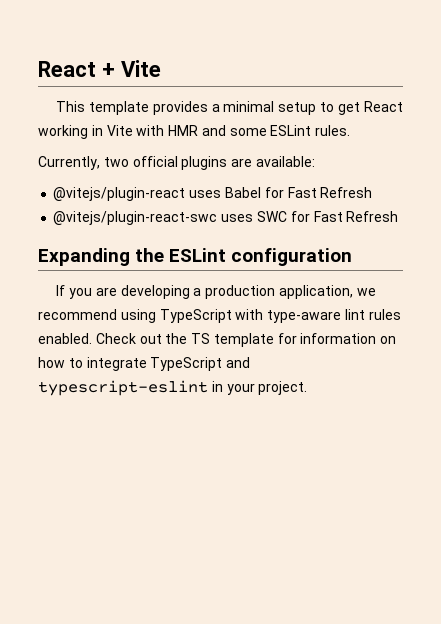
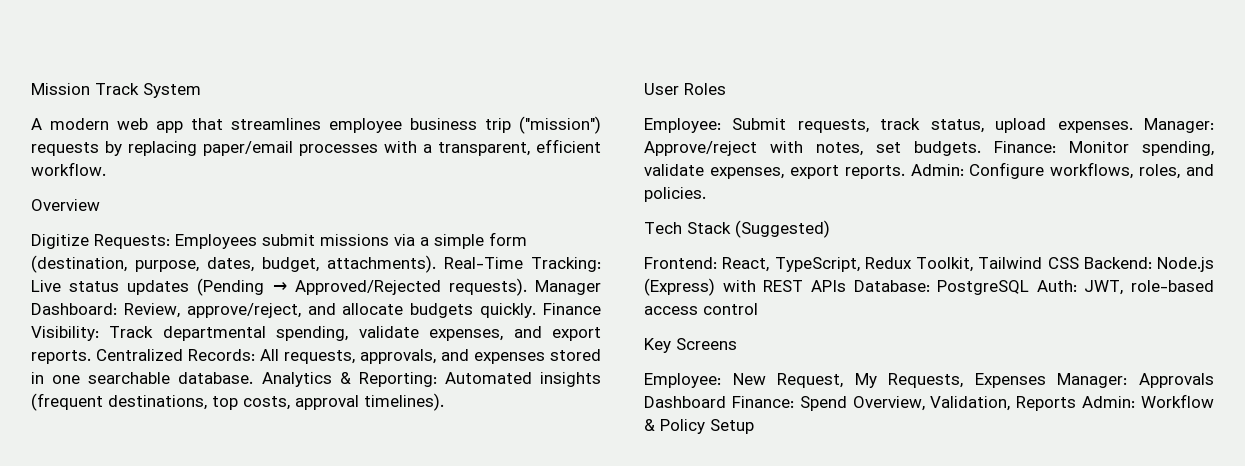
[38,60,161,77] [56,101,403,115] [38,125,351,139] [38,156,315,170] [53,187,373,201] [53,211,399,225] [38,248,353,266] [56,285,376,299] [38,309,401,323] [38,333,397,347] [38,357,251,371] [38,380,308,396] React + Vite // This template provides a minimal setup to get React working in Vite with HMR and some ESLint rules. // Currently, two official plugins are available: // @vitejs/plugin-react uses Babel for Fast Refresh // @vitejs/plugin-react-swc uses SWC for Fast Refresh // Expanding the ESLint configuration // If you are developing a production application, we recommend using TypeScript with type-aware lint rules enabled. Check out the TS template for information on how to integrate TypeScript and typescript-eslint in your project. -> [31,83,201,98] [31,116,601,134] [31,139,601,156] [31,162,106,176] [31,199,100,211] [31,232,527,249] [31,255,601,273] [31,278,601,296] [31,303,601,318] [31,326,601,341] [31,349,601,364] [31,372,601,387] [31,393,444,411] [644,83,726,95] [644,118,1214,133] [644,141,1214,156] [644,162,1214,179] [644,187,706,202] [644,220,830,238] [644,257,1214,272] [644,278,1214,296] [644,303,758,315] [644,338,737,353] [644,373,1214,388] [644,394,1214,411] [644,419,754,434] Mission Track System // A modern web app that streamlines employee business trip ("mission") requests by replacing paper/email processes with a transparent, efficient workflow. // Overview // Digitize Requests: Employees submit missions via a simple form (destination, purpose, dates, budget, attachments). Real-Time Tracking: Live status updates (Pending → Approved/Rejected requests). Manager Dashboard: Review, approve/reject, and allocate budgets quickly. Finance Visibility: Track departmental spending, validate expenses, and export reports. Centralized Records: All requests, approvals, and expenses stored in one searchable database. Analytics & Reporting: Automated insights (frequent destinations, top costs, approval timelines). // User Roles // Employee: Submit requests, track status, upload expenses. Manager: Approve/reject with notes, set budgets. Finance: Monitor spending, validate expenses, export reports. Admin: Configure workflows, roles, and policies. // Tech Stack (Suggested) // Frontend: React, TypeScript, Redux Toolkit, Tailwind CSS Backend: Node.js (Express) with REST APIs Database: PostgreSQL Auth: JWT, role-based access control // Key Screens // Employee: New Request, My Requests, Expenses Manager: Approvals Dashboard Finance: Spend Overview, Validation, Reports Admin: Workflow & Policy Setup

